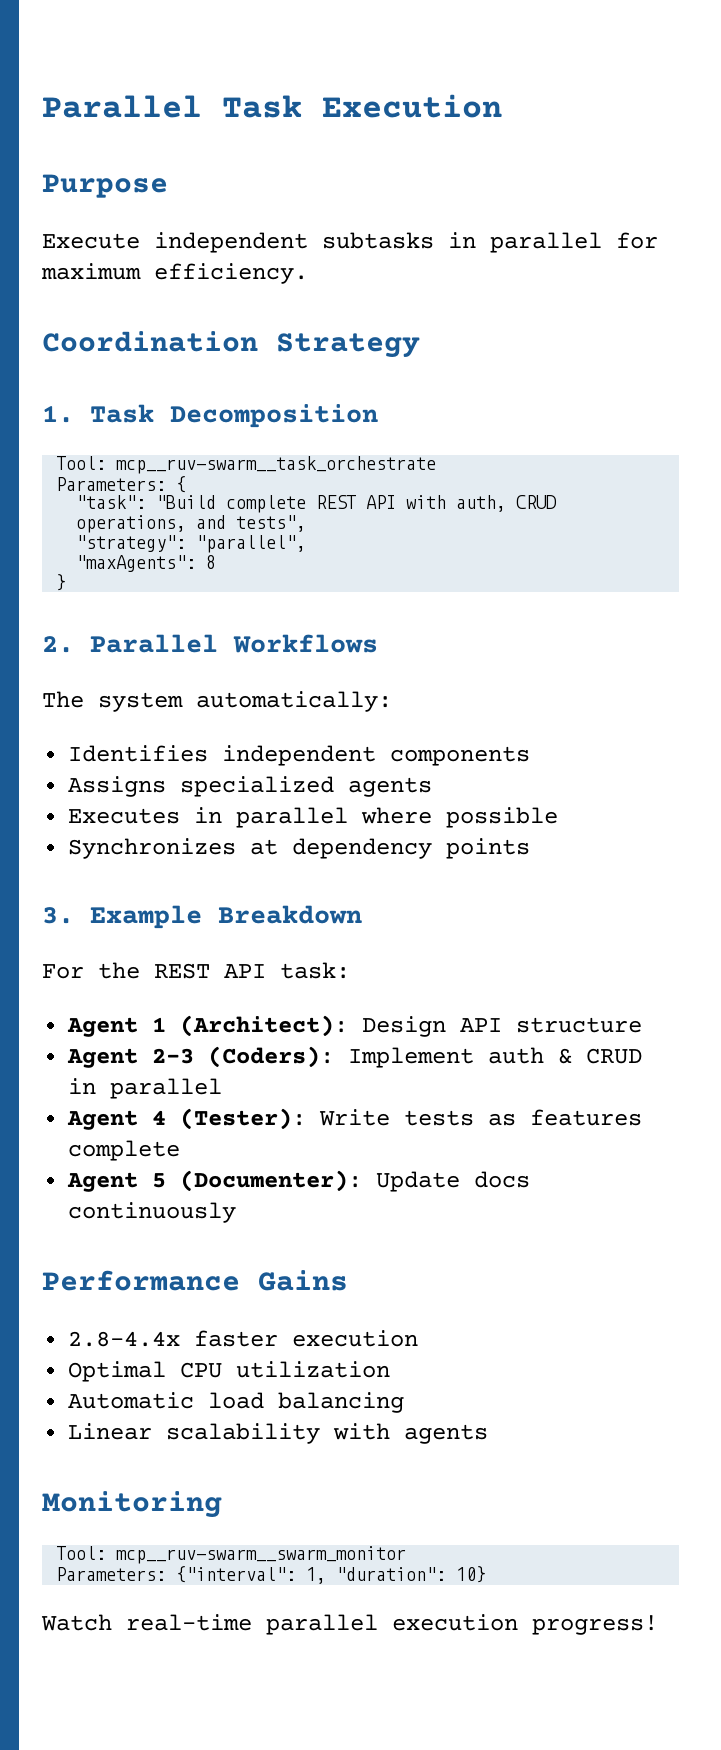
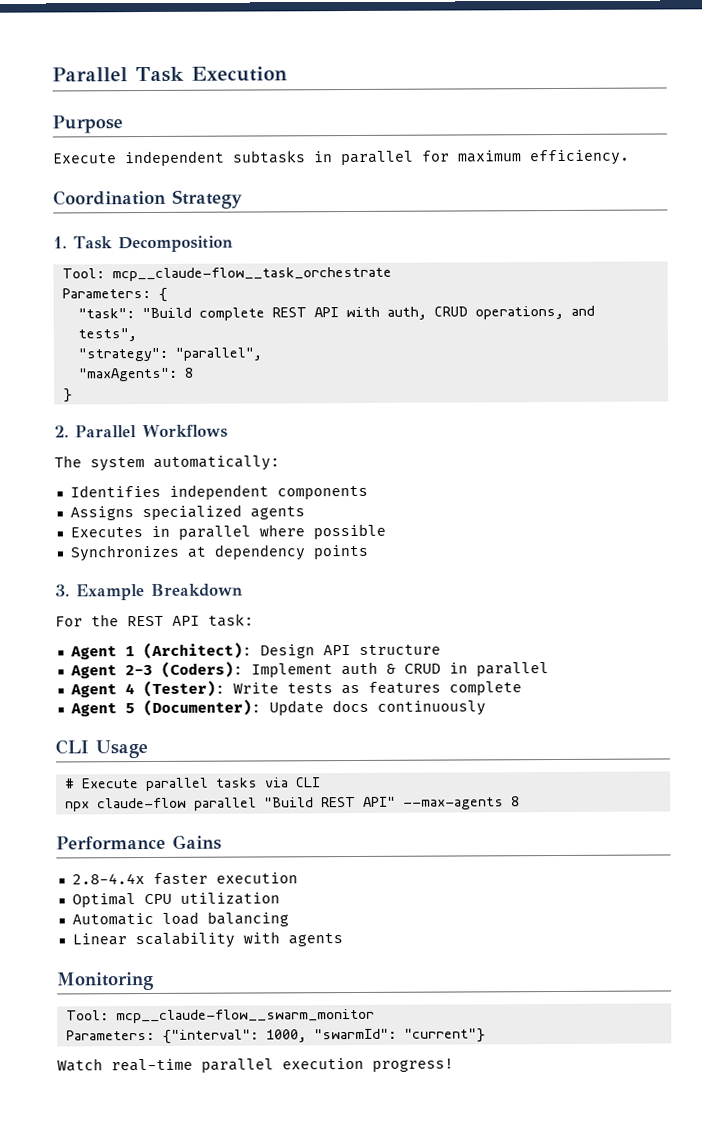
[116,456,437,474] mcp__ruv-swarm__task_orchestrate -> [111,266,392,282] mcp__claude-flow__task_orchestrate
(237, 1212) none -> [55,739,148,759] [64,777,321,792] [64,796,520,812] // CLI Usage // # Execute parallel tasks via CLI // npx claude-flow parallel "Build REST API" --max-agents 8
[116,1546,407,1564] mcp__ruv-swarm__swarm_monitor -> [115,1008,375,1024] mcp__claude-flow__swarm_monitor
[306,1566,487,1584] 1, "duration": 10} -> [265,1028,486,1043] 1000, "swarmId": "current"}

